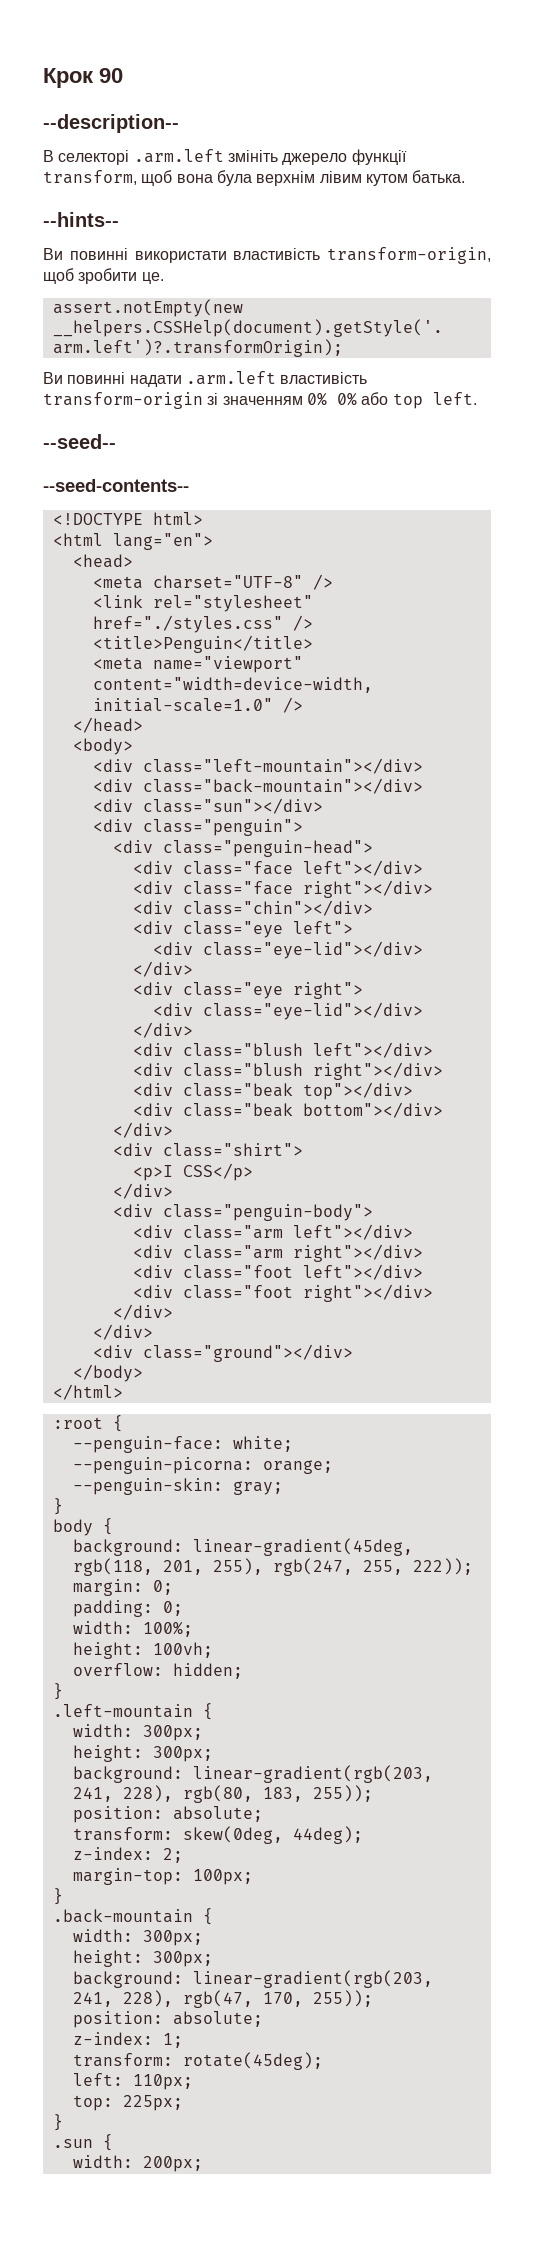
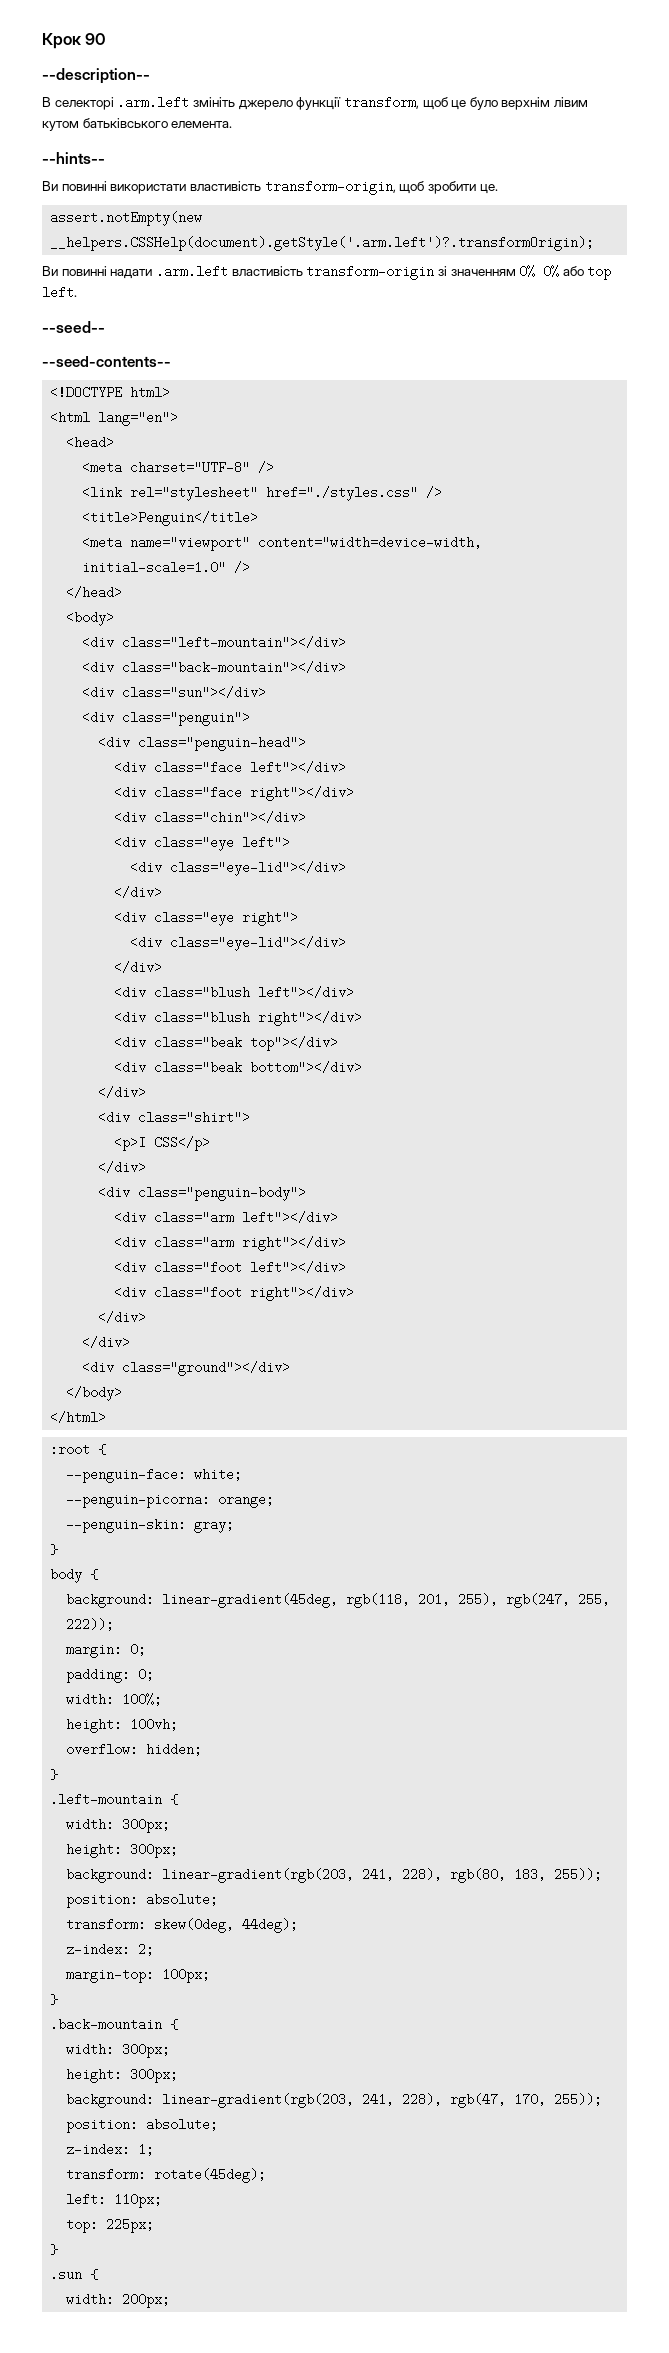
[176,170,252,186] вона була -> [451,97,498,110] це було
[412,170,466,183] батька. -> [82,118,233,128] батьківського елемента.

